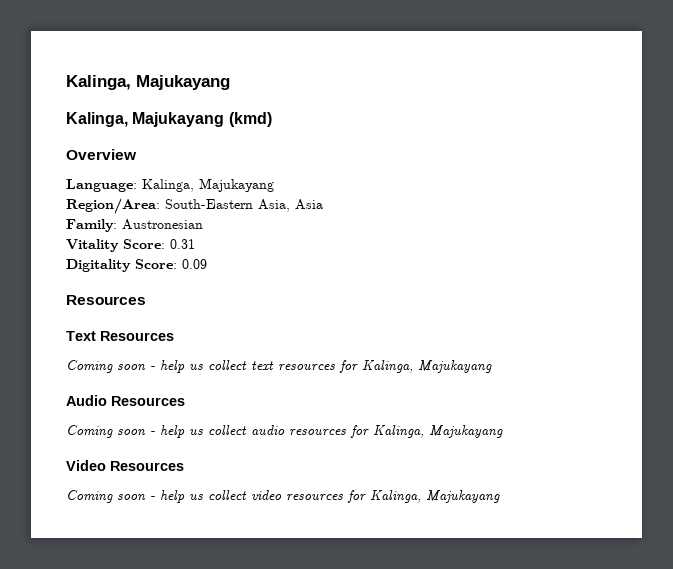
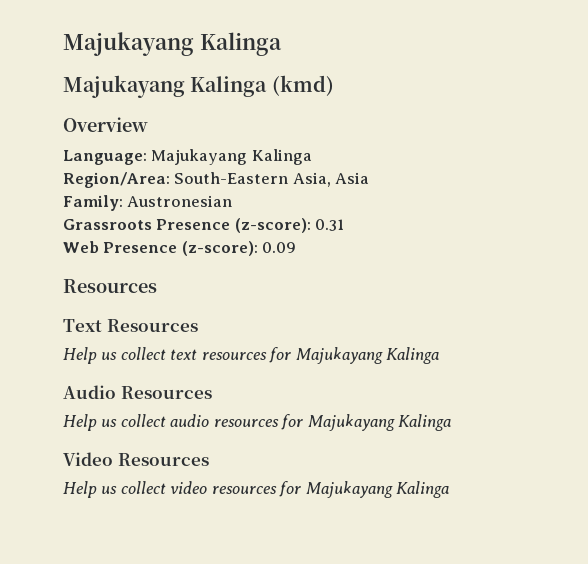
[66,75,230,90] [66,112,225,127] Kalinga, Majukayang // Kalinga, Majukayang -> [63,32,282,56] [63,75,268,98] Majukayang Kalinga // Majukayang Kalinga
[142,178,274,192] Kalinga, Majukayang -> [151,149,312,165] Majukayang Kalinga
[66,239,195,252] [66,259,177,272] Vitality Score: 0.31 // Digitality Score: -> [63,218,345,233] [63,241,258,256] Grassroots Presence (z-score): 0.31 // Web Presence (z-score):
[66,360,185,373] Coming soon - help -> [63,347,97,364] Help
[362,360,492,373] Kalinga, Majukayang -> [295,347,440,364] Majukayang Kalinga
[66,425,185,438] Coming soon - help -> [63,414,97,431] Help
[373,425,503,438] Kalinga, Majukayang -> [307,414,452,431] Majukayang Kalinga
[66,490,185,503] Coming soon - help -> [63,481,97,498] Help
[370,490,500,503] Kalinga, Majukayang -> [305,481,450,498] Majukayang Kalinga

